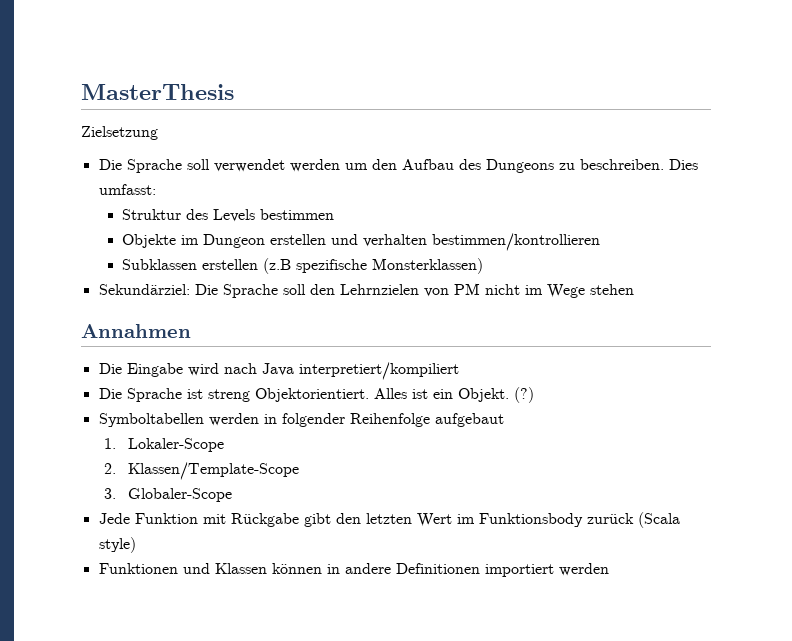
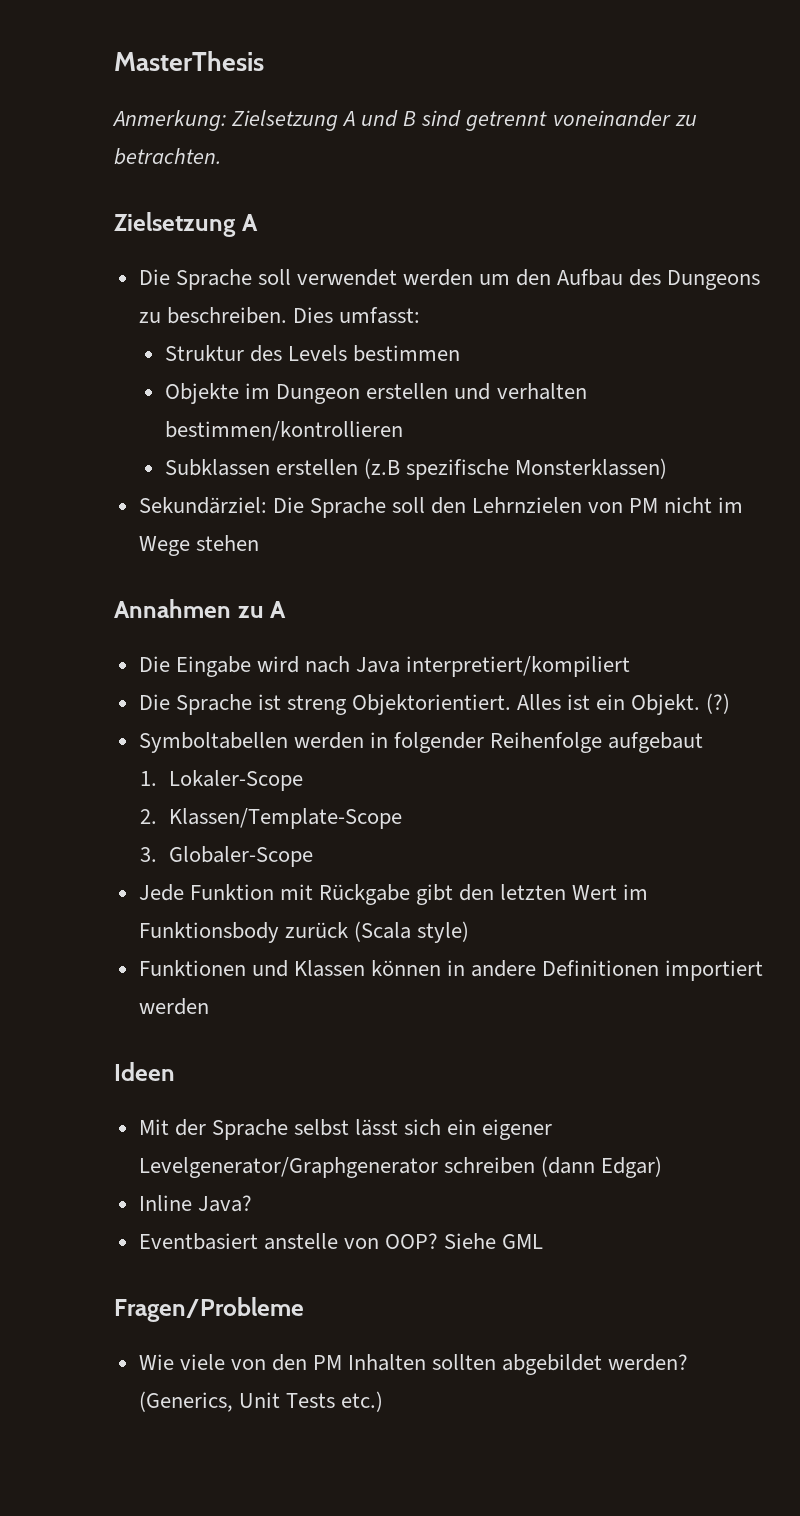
[81,126,158,140] Zielsetzung -> [112,110,697,131] [114,148,221,165] [114,212,258,237] Anmerkung: Zielsetzung A und B sind getrennt voneinander zu betrachten. // Zielsetzung A
(191, 331) none -> [237,601,287,618] zu A
(609, 569) none -> [114,1062,175,1081] [138,1119,553,1140] [138,1156,662,1178] [138,1195,252,1212] [138,1233,544,1250] [114,1297,304,1322] [138,1354,689,1375] [138,1391,383,1412] // Ideen // Mit der Sprache selbst lässt sich ein eigener Levelgenerator/Graphgenerator schreiben (dann Edgar) // Inline Java? // Eventbasiert anstelle von OOP? Siehe GML // Fragen/Probleme // Wie viele von den PM Inhalten sollten abgebildet werden? (Generics, Unit Tests etc.)

